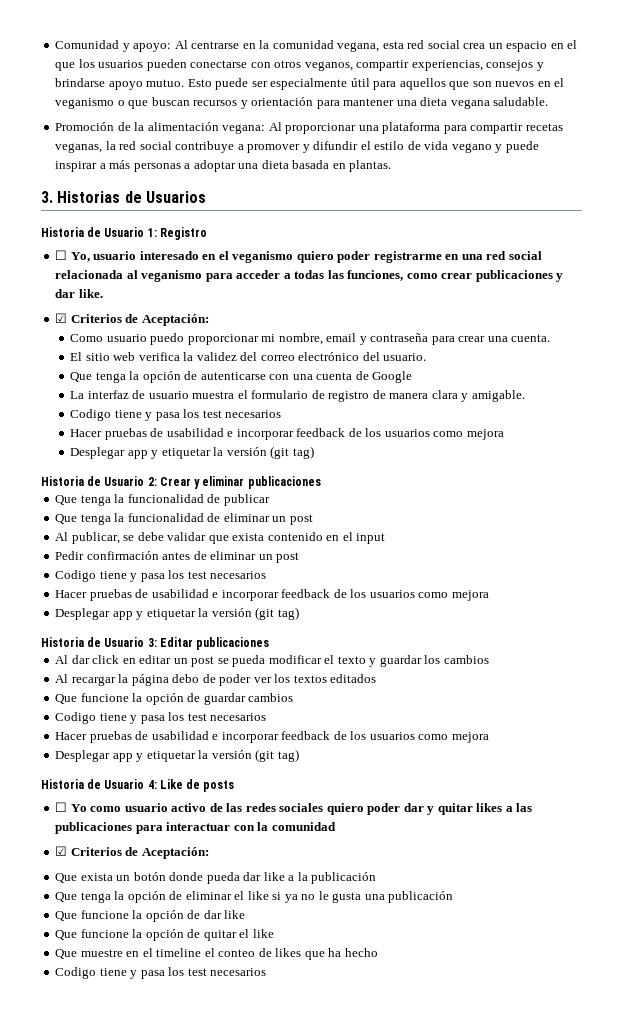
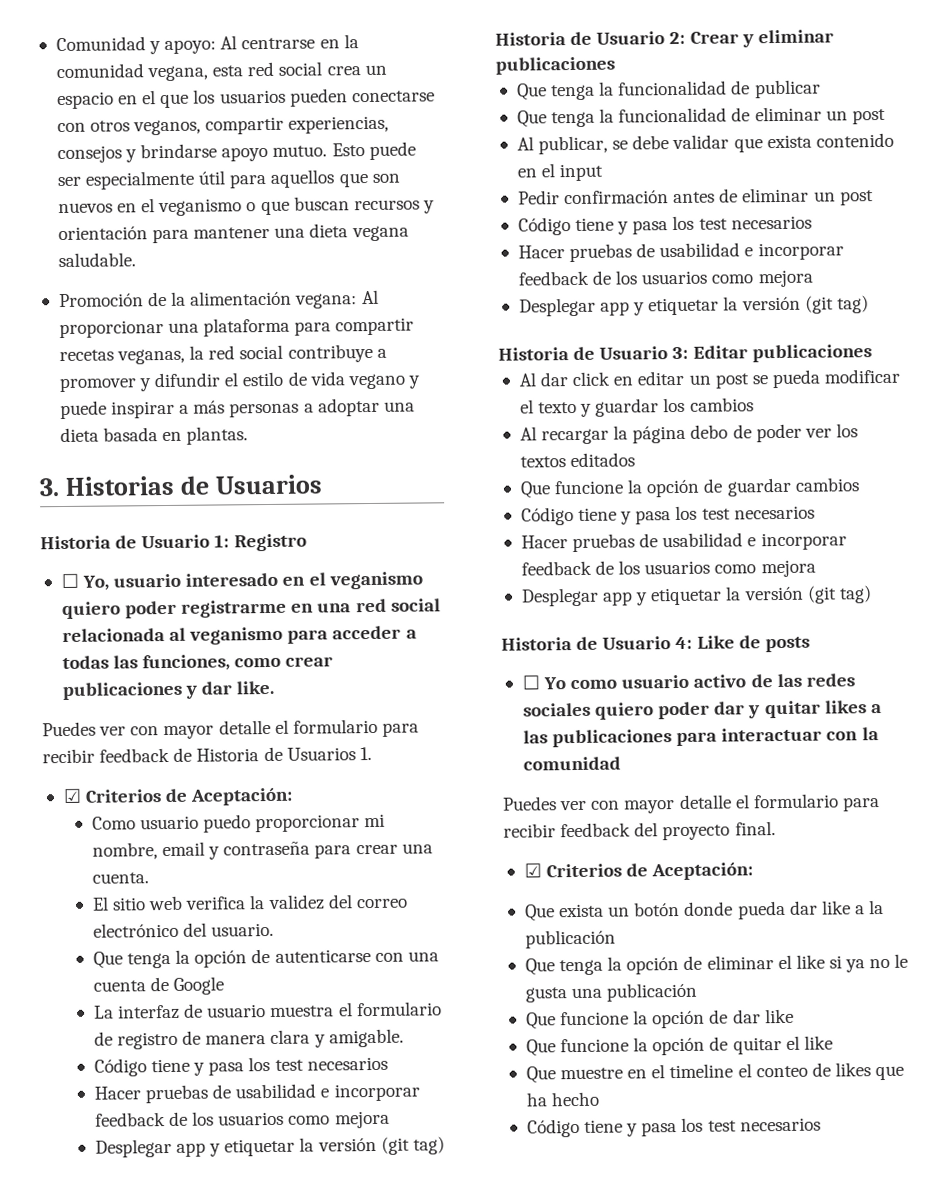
(103, 293) none -> [42,718,419,740] [42,746,372,764] // Puedes ver con mayor detalle el formulario para recibir feedback de Historia de Usuarios 1.
[70,409,112,421] Codigo -> [93,1058,147,1077] Código
[55,570,97,582] Codigo -> [517,217,571,236] Código
[55,712,97,724] Codigo -> [520,507,574,526] Código
(336, 826) none -> [502,793,880,814] [503,821,776,841] // Puedes ver con mayor detalle el formulario para recibir feedback del proyecto final.
[55,967,97,979] Codigo -> [526,1118,580,1138] Código

